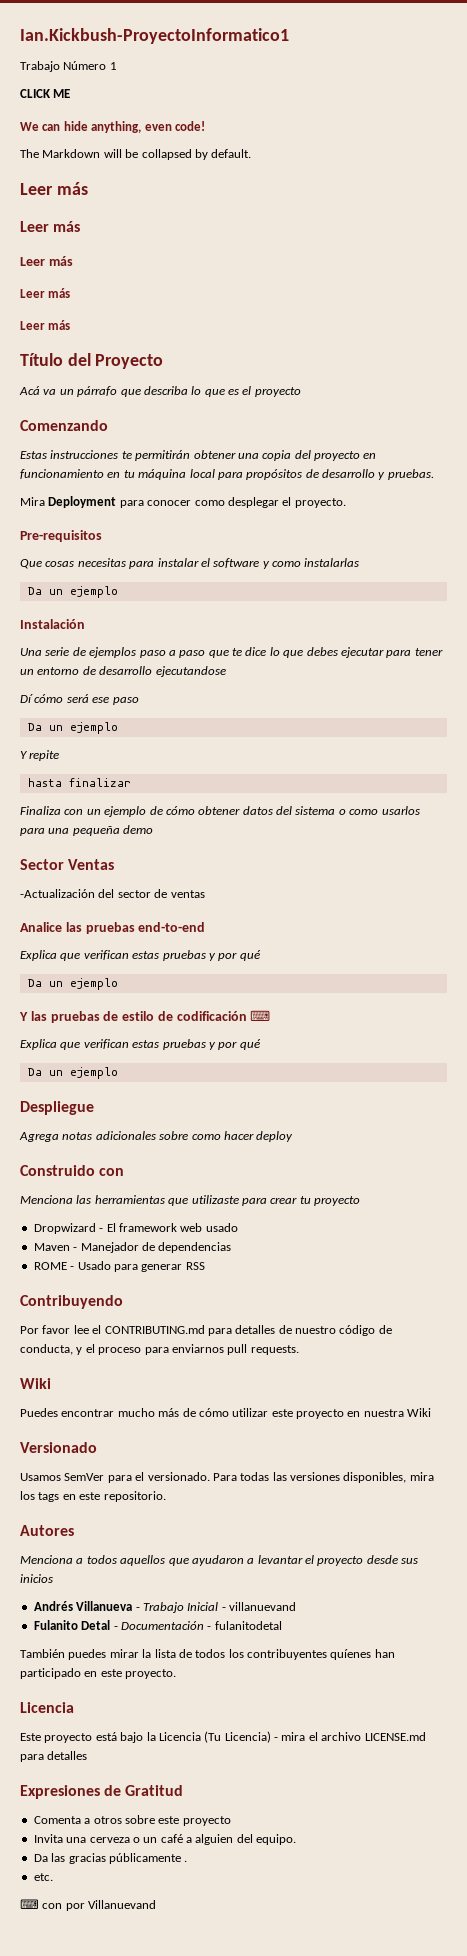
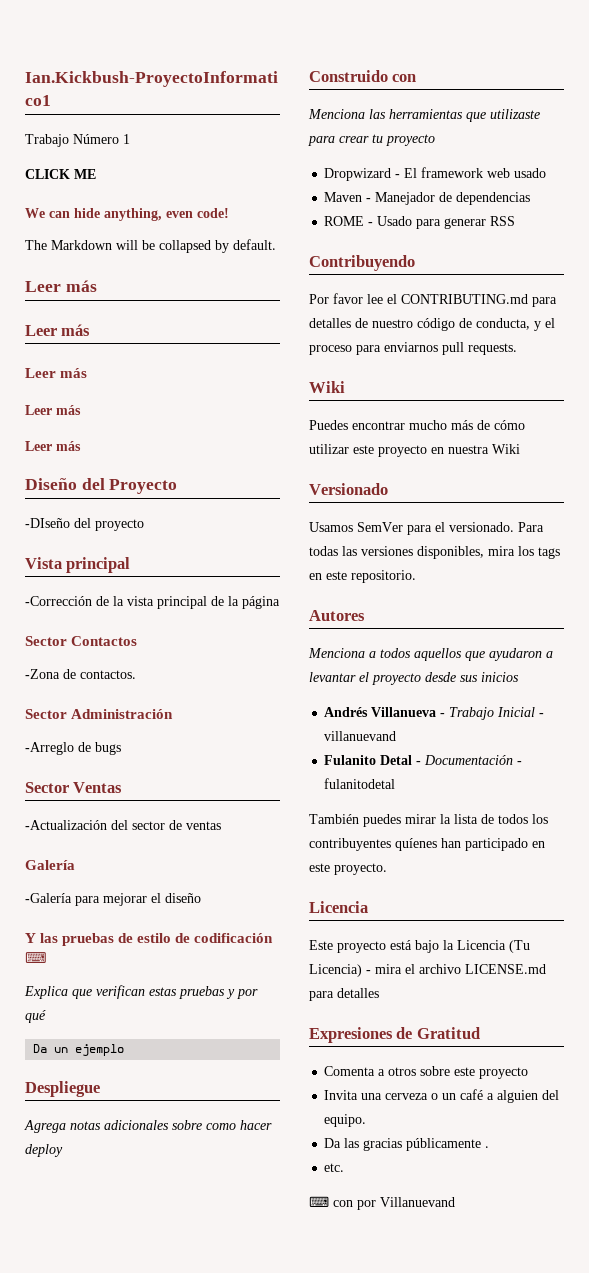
[20,353,63,366] Título -> [25,478,77,490] Diseño
[19,386,301,397] [20,420,108,431] [20,450,377,461] [20,469,434,480] [20,496,346,508] [20,530,102,542] [20,558,360,569] [27,586,118,598] [20,619,85,629] [20,647,443,658] [20,666,226,677] [20,694,139,705] [27,722,118,734] [20,750,60,761] [27,778,131,787] [20,806,420,817] [20,825,154,836] Acá va un párrafo que describa lo que es el proyecto // Comenzando // Estas instrucciones te permitirán obtener una copia del proyecto en funcionamiento en tu máquina local para propósitos de desarrollo y pruebas. // Mira Deployment para conocer como desplegar el proyecto. // Pre-requisitos // Que cosas necesitas para instalar el software y como instalarlas // Da un ejemplo // Instalación // Una serie de ejemplos paso a paso que te dice lo que debes ejecutar para tener un entorno de desarrollo ejecutandose // Dí cómo será ese paso // Da un ejemplo // Y repite // hasta finalizar // Finaliza con un ejemplo de cómo obtener datos del sistema o como usarlos para una pequeña demo -> [25,518,144,531] [25,557,131,573] [25,596,280,609] [25,636,138,646] [25,669,136,679] [25,709,174,719] [25,742,121,755] -DIseño del proyecto // Vista principal // -Corrección de la vista principal de la página // Sector Contactos // -Zona de contactos. // Sector Administración // -Arreglo de bugs
[20,922,206,934] [20,950,261,961] [27,978,118,990] Analice las pruebas end-to-end // Explica que verifican estas pruebas y por qué // Da un ejemplo -> [25,860,75,870] [25,893,201,906] Galería // -Galería para mejorar el diseño

